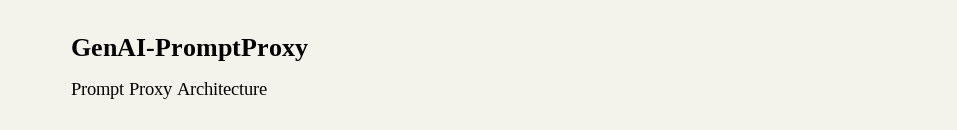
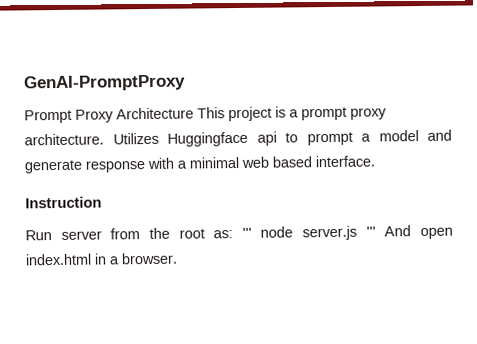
(267, 88) none -> [197,106,387,122] [24,129,452,147] [24,155,375,174] [25,196,102,209] [25,225,453,241] [25,252,178,266] This project is a prompt proxy architecture. Utilizes Huggingface api to prompt a model and generate response with a minimal web based interface. // Instruction // Run server from the root as: ''' node server.js ''' And open index.html in a browser.

